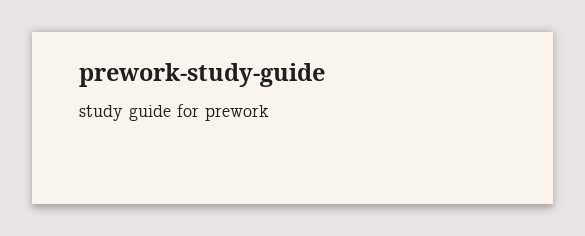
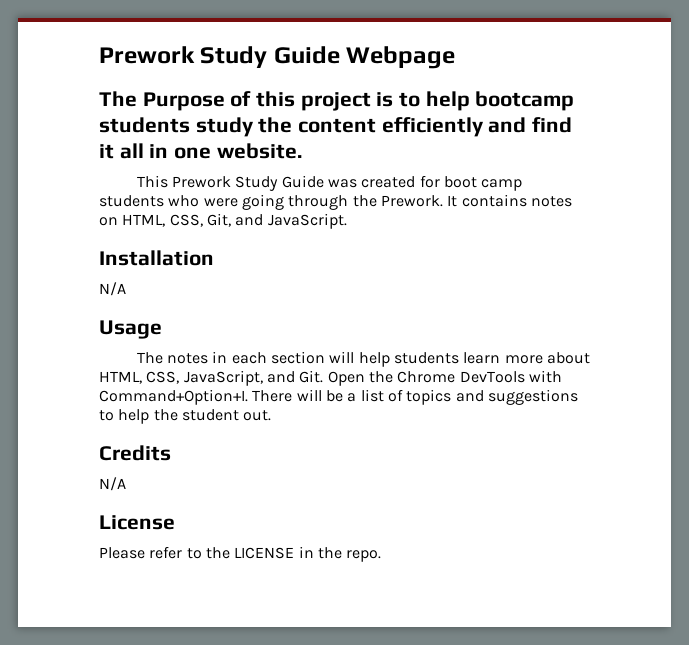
[79,63,325,87] [79,104,269,121] prework-study-guide // study guide for prework -> [99,46,456,69] [99,91,575,111] [99,117,573,137] [99,143,302,159] [136,175,523,191] [99,194,572,210] [99,213,347,229] [99,250,214,266] [99,282,126,296] [99,320,162,339] [136,351,590,367] [99,370,562,386] [99,389,578,405] [99,409,272,424] [99,445,171,461] [99,477,126,491] [99,515,175,530] [99,546,382,562] Prework Study Guide Webpage // The Purpose of this project is to help bootcamp students study the content efficiently and find it all in one website. // This Prework Study Guide was created for boot camp students who were going through the Prework. It contains notes on HTML, CSS, Git, and JavaScript. // Installation // N/A // Usage // The notes in each section will help students learn more about HTML, CSS, JavaScript, and Git. Open the Chrome DevTools with Command+Option+I. There will be a list of topics and suggestions to help the student out. // Credits // N/A // License // Please refer to the LICENSE in the repo.

